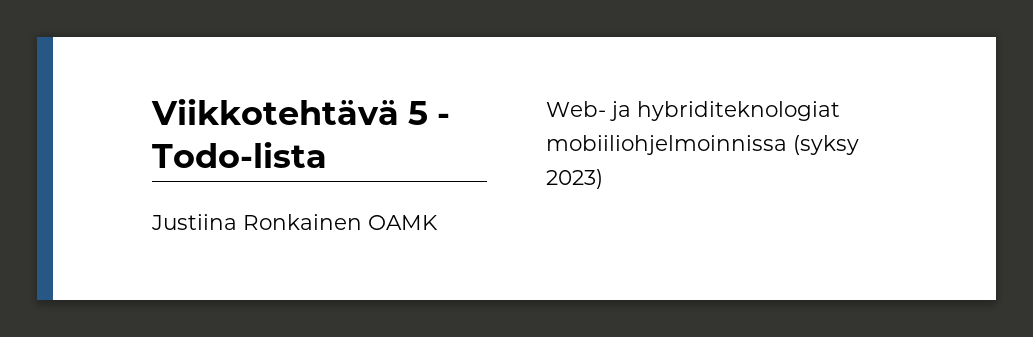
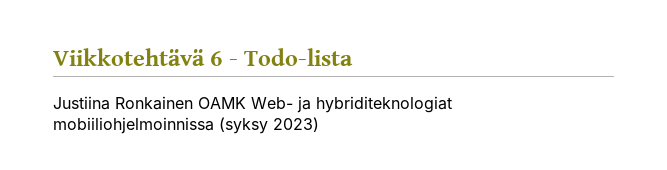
[408,101,429,125] 5 -> [210,51,223,66] 6

